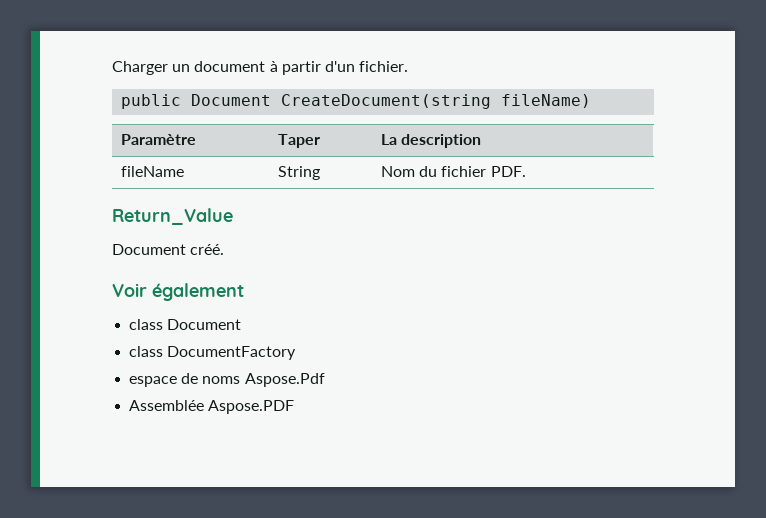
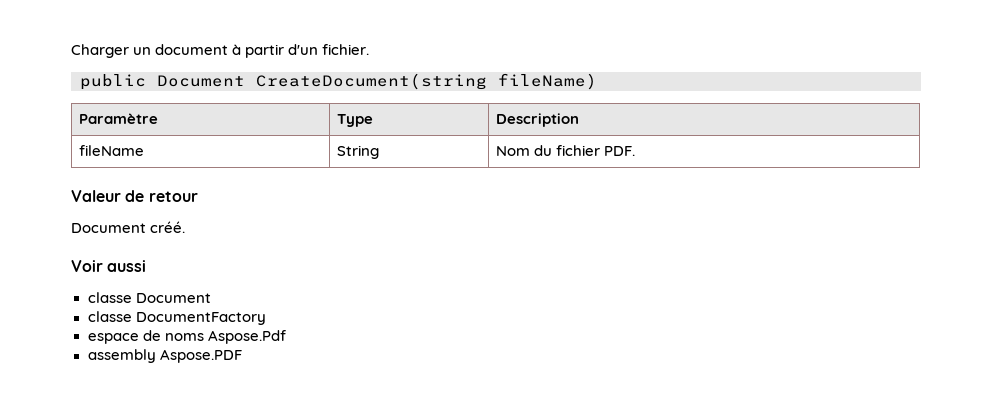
[278,134,321,148] [381,134,482,148] Taper | La description -> [336,114,373,127] [495,113,579,127] Type | Description
[112,208,233,225] Return_Value -> [71,190,198,202] Valeur de retour
[152,283,244,301] [129,319,164,330] également // class -> [107,260,147,272] [87,292,132,303] aussi // classe
[129,346,164,357] class -> [87,311,132,322] classe
[129,400,205,411] Assemblée -> [87,349,156,363] assembly

